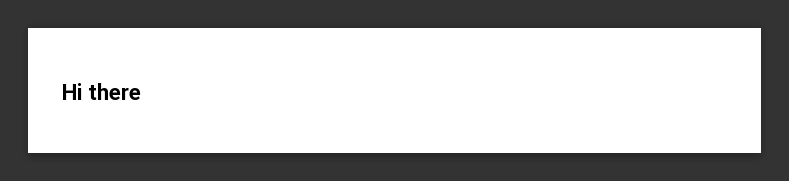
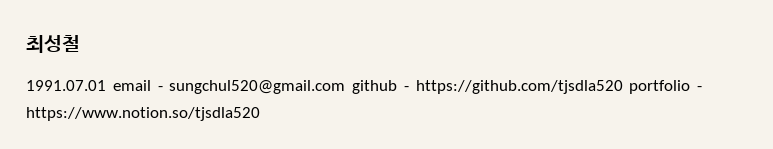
[62,83,141,100] Hi there -> [26,35,80,53] [26,80,702,94] [26,107,260,121] 최성철 // 1991.07.01 email - sungchul520@gmail.com github - https://github.com/tjsdla520 portfolio - https://www.notion.so/tjsdla520

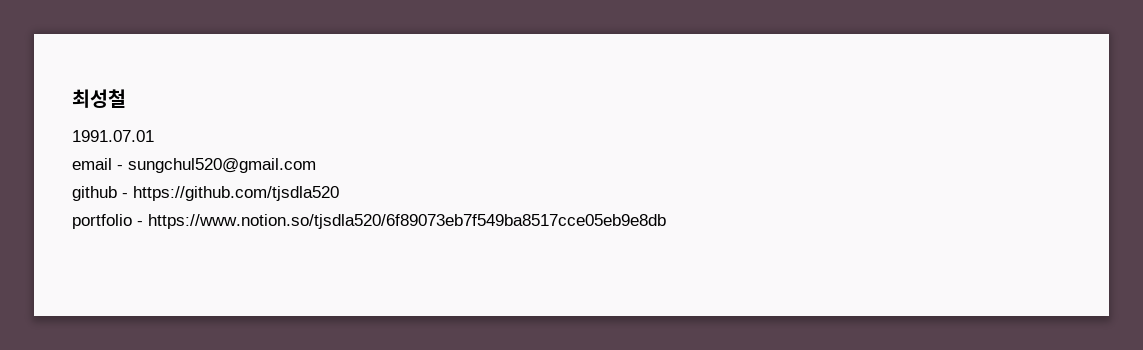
(106, 85) none -> (154, 136) //
(346, 87) none -> (316, 165) //
(623, 87) none -> (339, 193) //
[26,107,260,121] https://www.notion.so/tjsdla520 -> [148,214,666,229] https://www.notion.so/tjsdla520/6f89073eb7f549ba8517cce05eb9e8db

